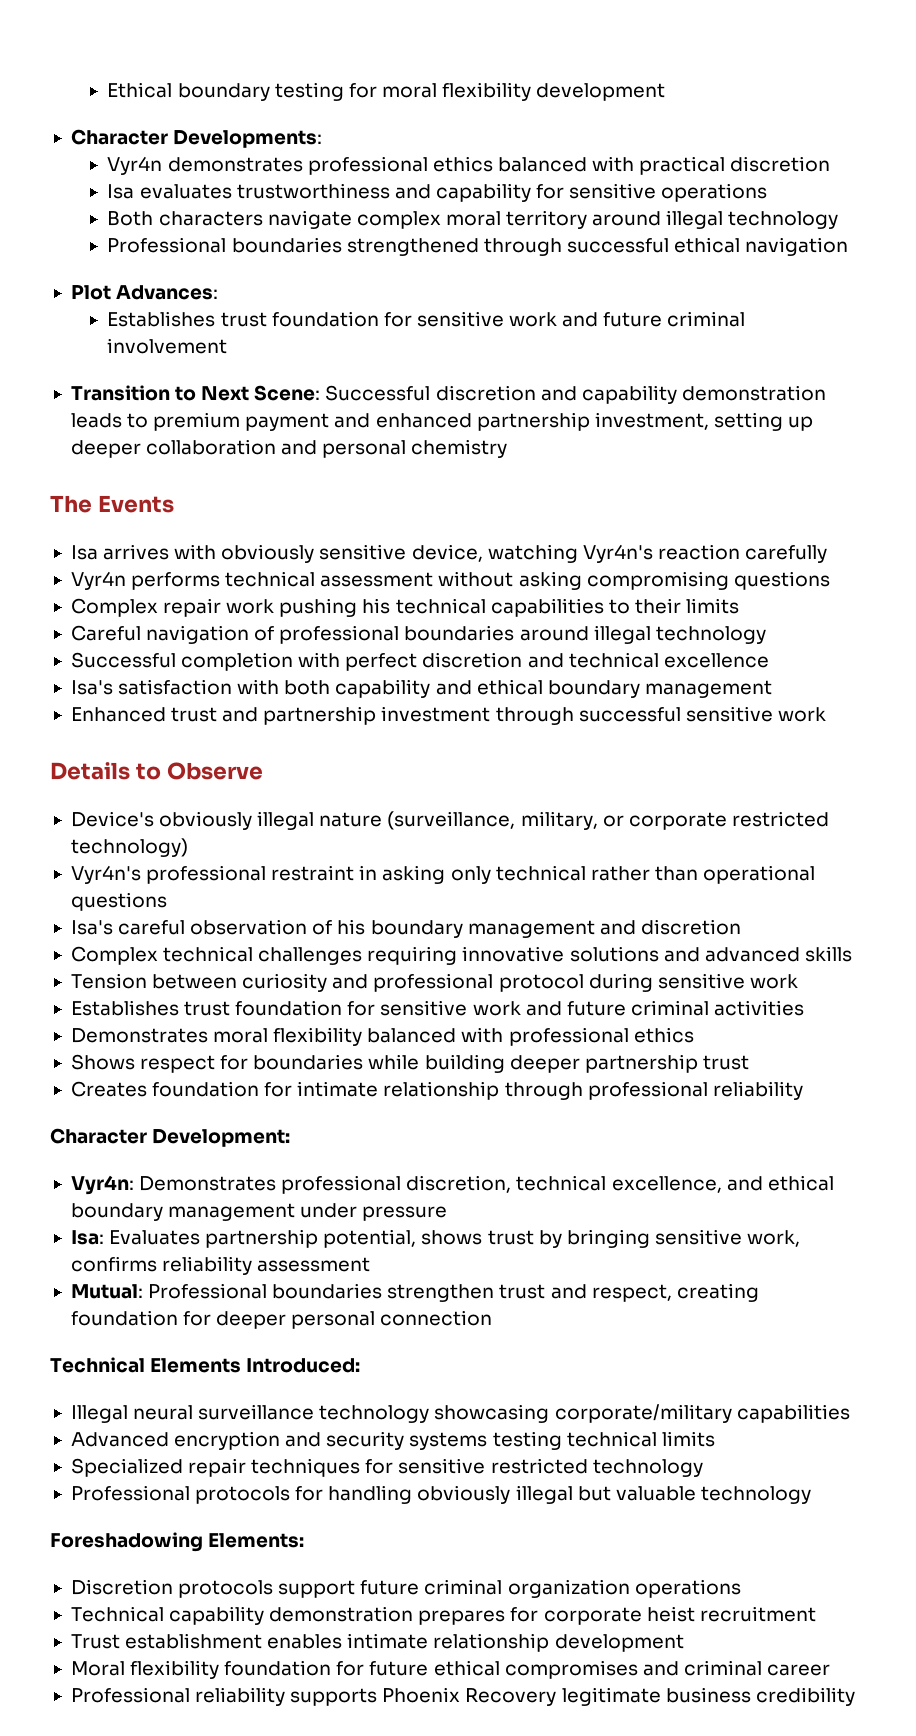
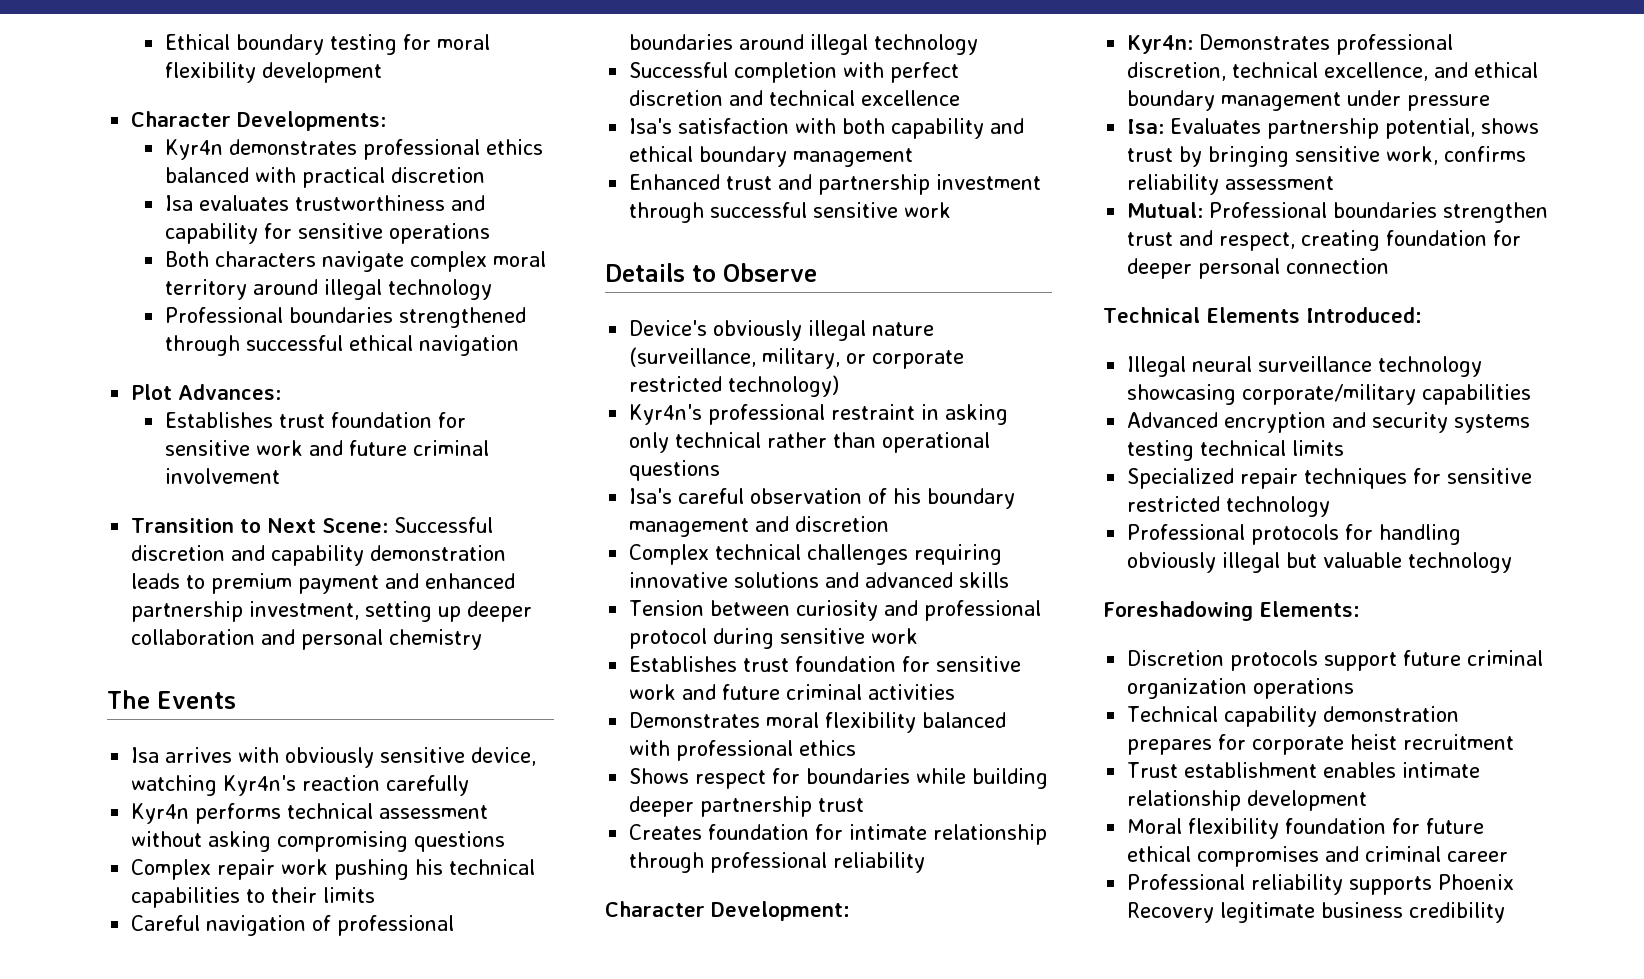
[107,156,163,175] Vyr4n -> [165,139,224,160] Kyr4n
[582,544,653,563] Vyr4n's -> [223,775,297,796] Kyr4n's
[70,571,126,590] Vyr4n -> [131,803,190,824] Kyr4n
[70,865,141,884] Vyr4n's -> [629,404,703,425] Kyr4n's
[70,1175,134,1195] Vyr4n: -> [1127,35,1194,54] Kyr4n:

